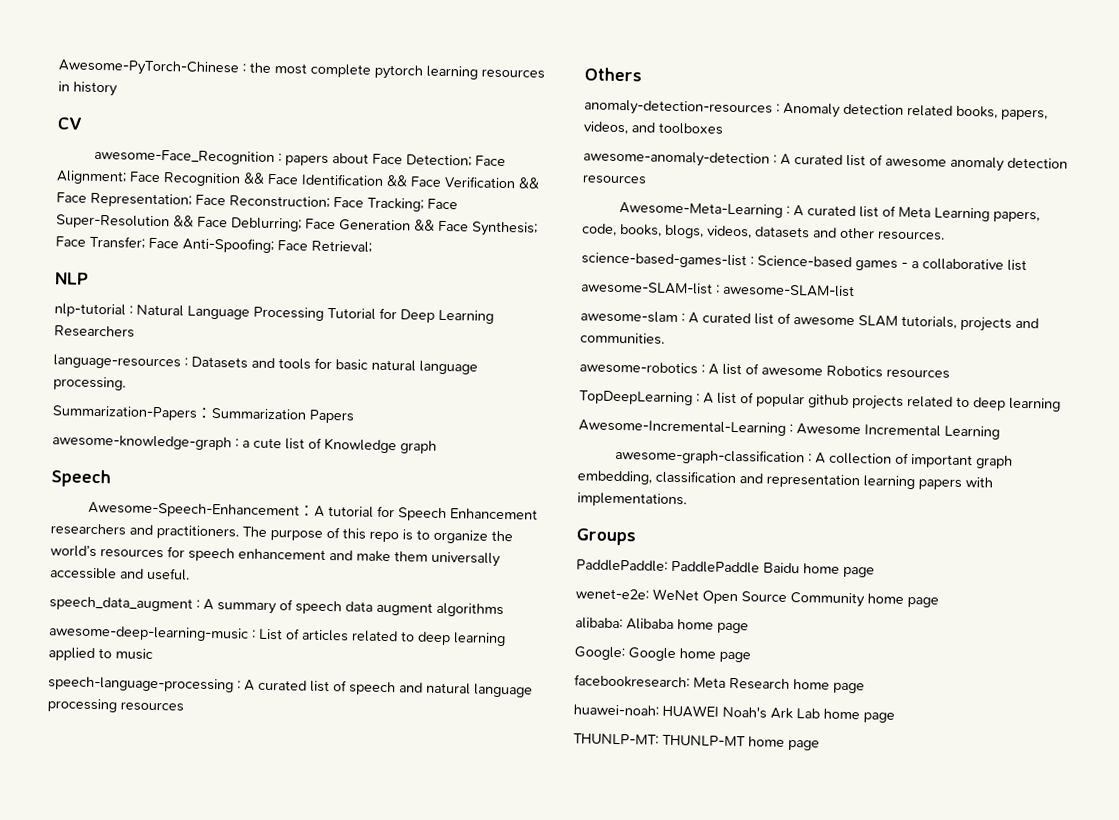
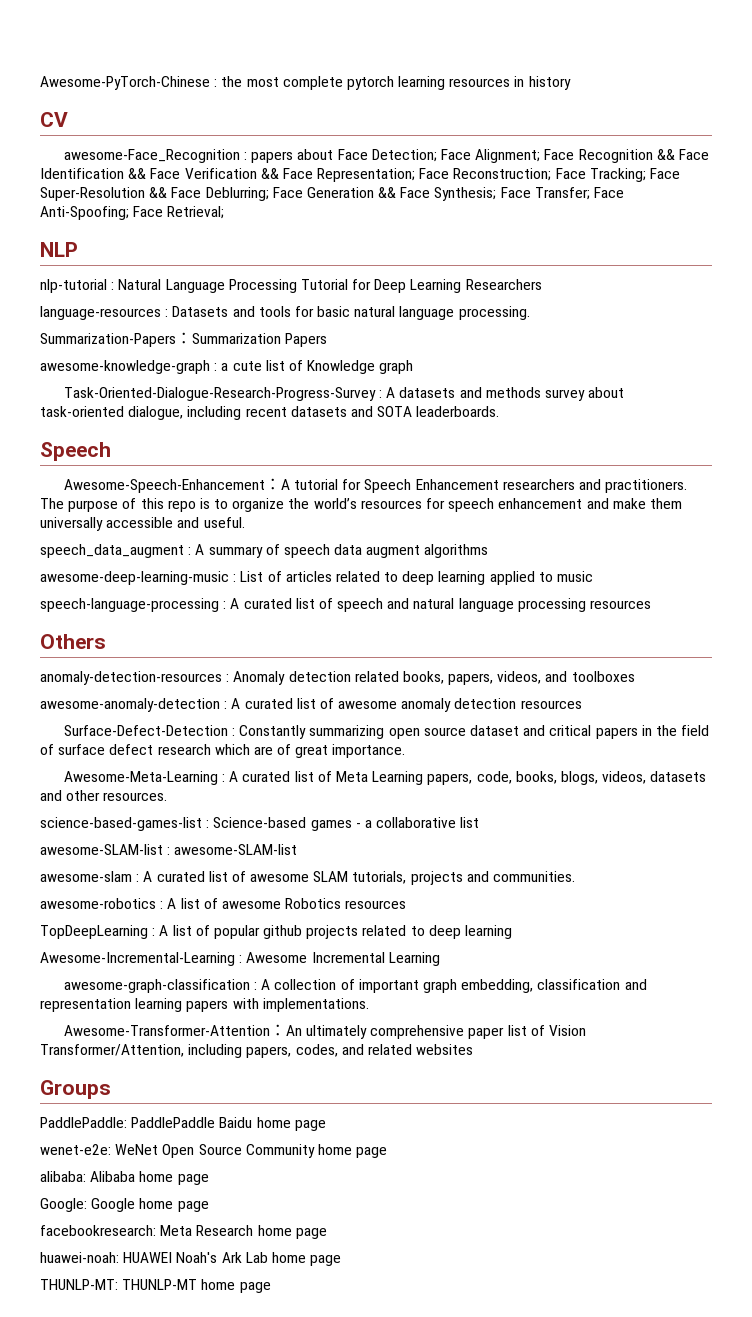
(437, 447) none -> [63,387,625,401] [40,406,500,420] // Task-Oriented-Dialogue-Research-Progress-Survey : A datasets and methods survey about task-oriented dialogue, including recent datasets and SOTA leaderboards.
(647, 179) none -> [63,725,710,739] [40,744,406,758] // Surface-Defect-Detection : Constantly summarizing open source dataset and critical papers in the field of surface defect research which are of great importance.
(687, 500) none -> [63,1024,587,1039] [40,1044,474,1058] // Awesome-Transformer-Attention：An ultimately comprehensive paper list of Vision Transformer/Attention, including papers, codes, and related websites

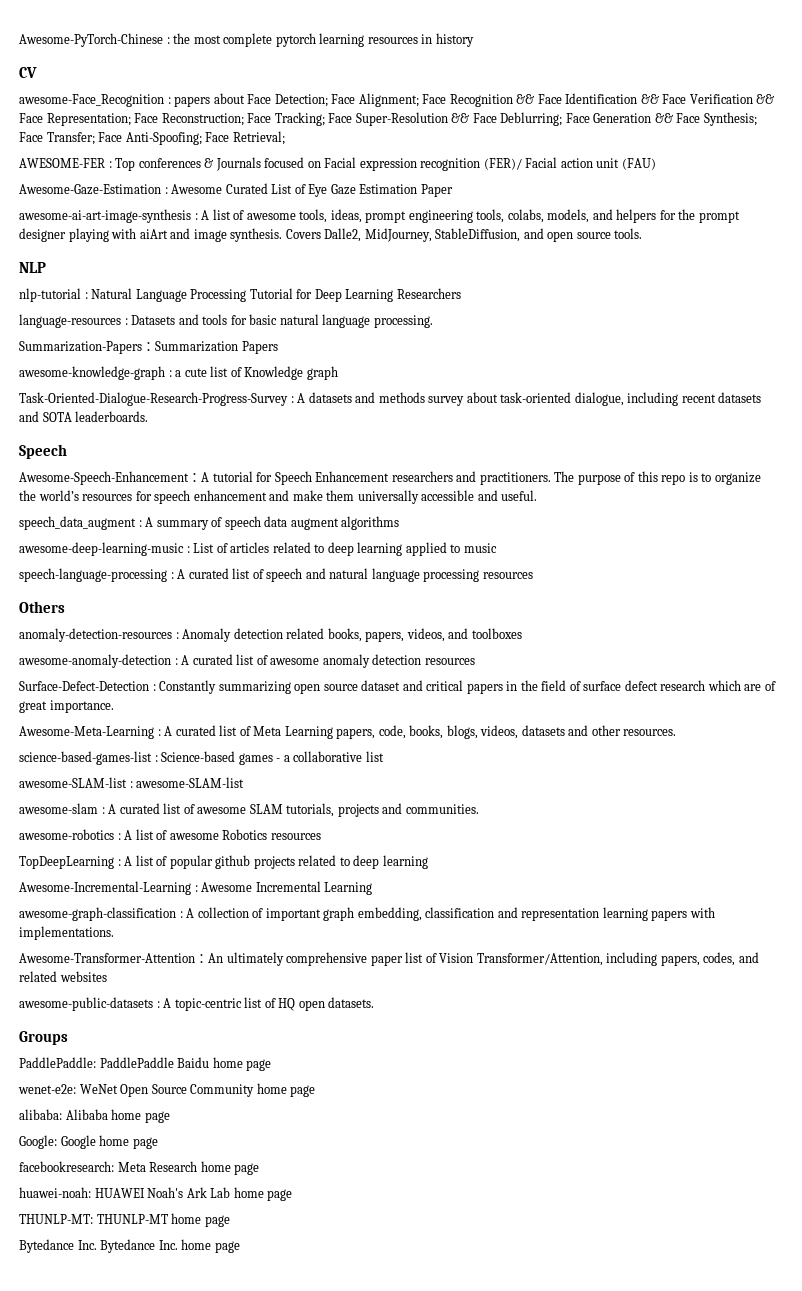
(225, 212) none -> [19,157,656,171] [19,183,453,197] [19,209,740,223] [19,228,643,242] // AWESOME-FER : Top conferences & Journals focused on Facial expression recognition (FER)/ Facial action unit (FAU) // Awesome-Gaze-Estimation : Awesome Curated List of Eye Gaze Estimation Paper // awesome-ai-art-image-synthesis : A list of awesome tools, ideas, prompt engineering tools, colabs, models, and helpers for the prompt designer playing with aiArt and image synthesis. Covers Dalle2, MidJourney, StableDiffusion, and open source tools.
(474, 1049) none -> [19,997,375,1011] // awesome-public-datasets : A topic-centric list of HQ open datasets.
(271, 1287) none -> [19,1239,240,1253] // Bytedance Inc. Bytedance Inc. home page

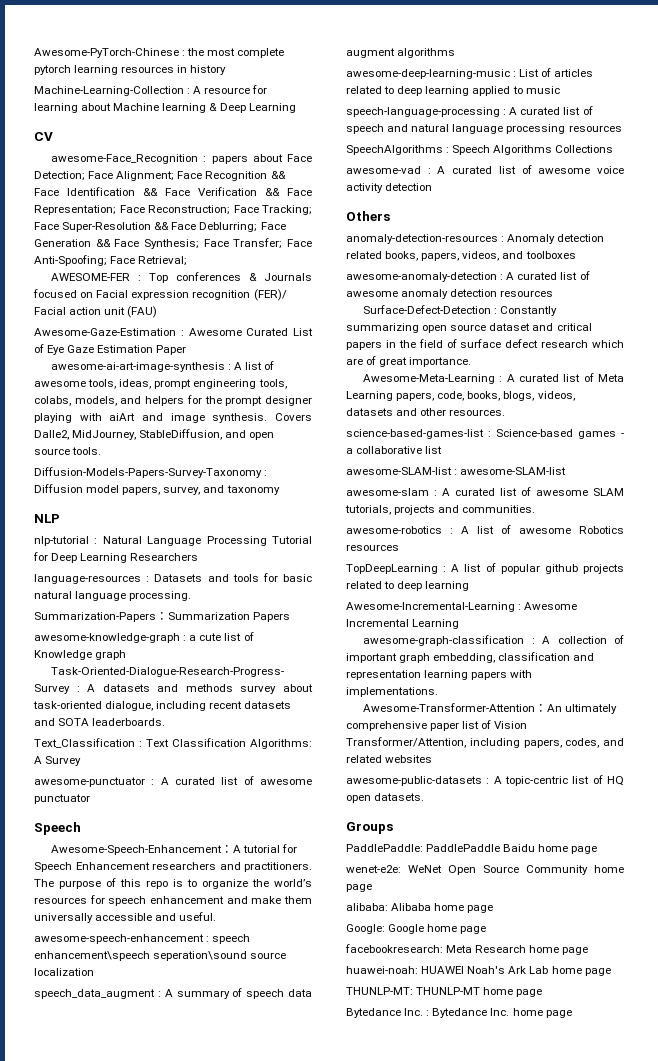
(474, 40) none -> [34,85,268,96] [34,103,296,113] // Machine-Learning-Collection : A resource for learning about Machine learning & Deep Learning
(643, 233) none -> [34,467,268,478] [34,484,280,495] // Diffusion-Models-Papers-Survey-Taxonomy : Diffusion model papers, survey, and taxonomy
(149, 416) none -> [34,738,312,749] [34,756,82,766] [34,776,312,787] [34,794,90,804] // Text_Classification : Text Classification Algorithms: A Survey // awesome-punctuator : A curated list of awesome punctuator
(538, 495) none -> [34,934,251,944] [34,951,287,961] [34,968,94,976] // awesome-speech-enhancement : speech enhancement\speech seperation\sound source localization
(533, 575) none -> [346,145,614,155] [346,165,624,174] [346,183,433,193] // SpeechAlgorithms : Speech Algorithms Collections // awesome-vad : A curated list of awesome voice activity detection
(97, 1245) none -> [426,1010,430,1016] :

